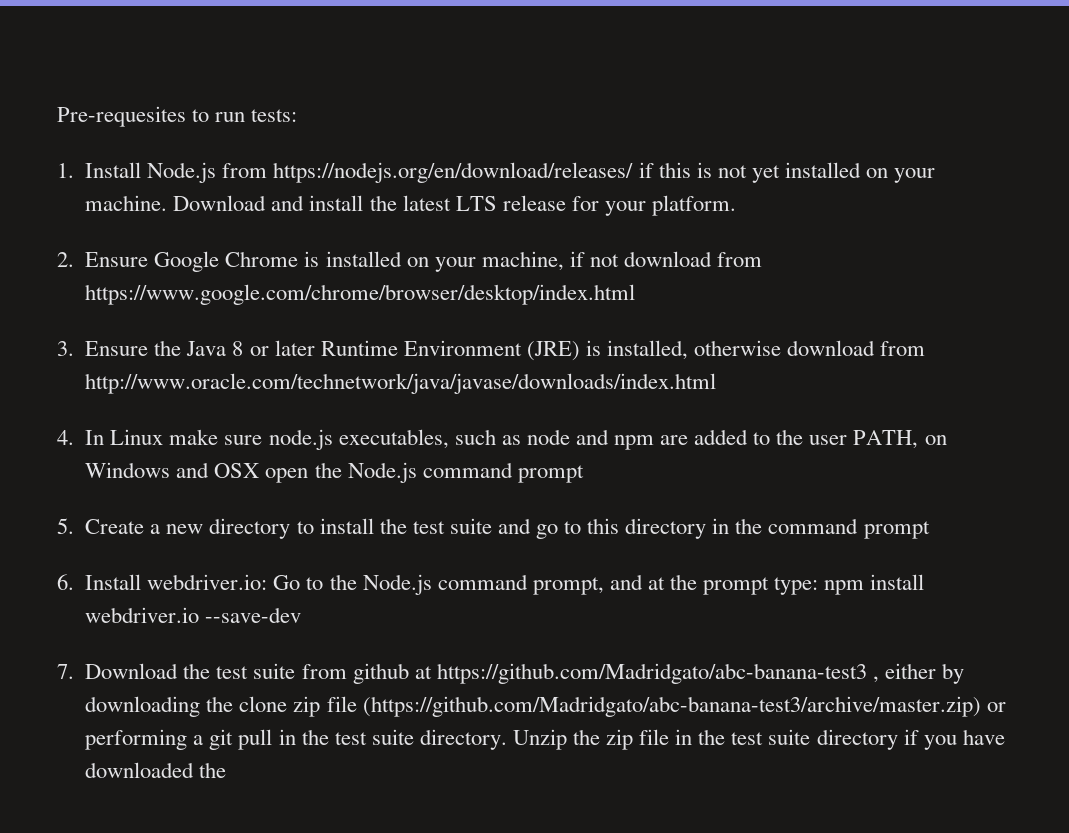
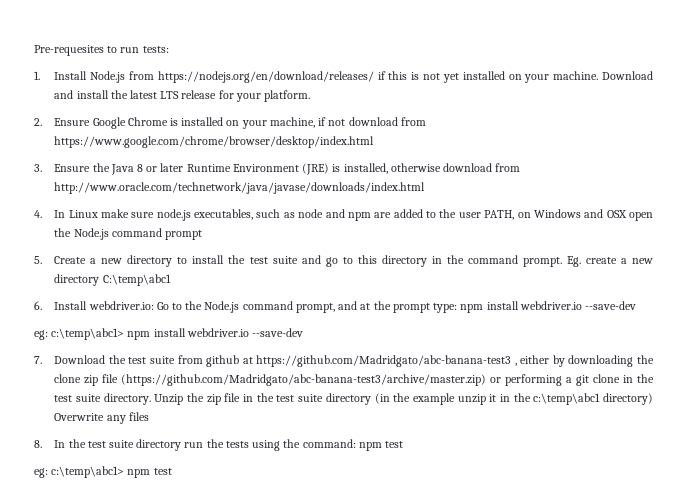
[863,521,930,539] prompt -> [522,256,653,267] [54,274,171,286] prompt. Eg. create a new directory C:\temp\abc1
(302, 615) none -> [34,328,304,340] // eg: c:\temp\abc1> npm install webdriver.io --save-dev
[238,729,273,750] pull -> [593,374,621,383] clone
[903,729,1005,750] [85,762,227,778] if you have downloaded the -> [374,393,653,405] [54,412,149,424] [34,439,404,451] [34,466,172,478] (in the example unzip it in the c:\temp\abc1 directory) Overwrite any files // 8. In the test suite directory run the tests using the command: npm test // eg: c:\temp\abc1> npm test

